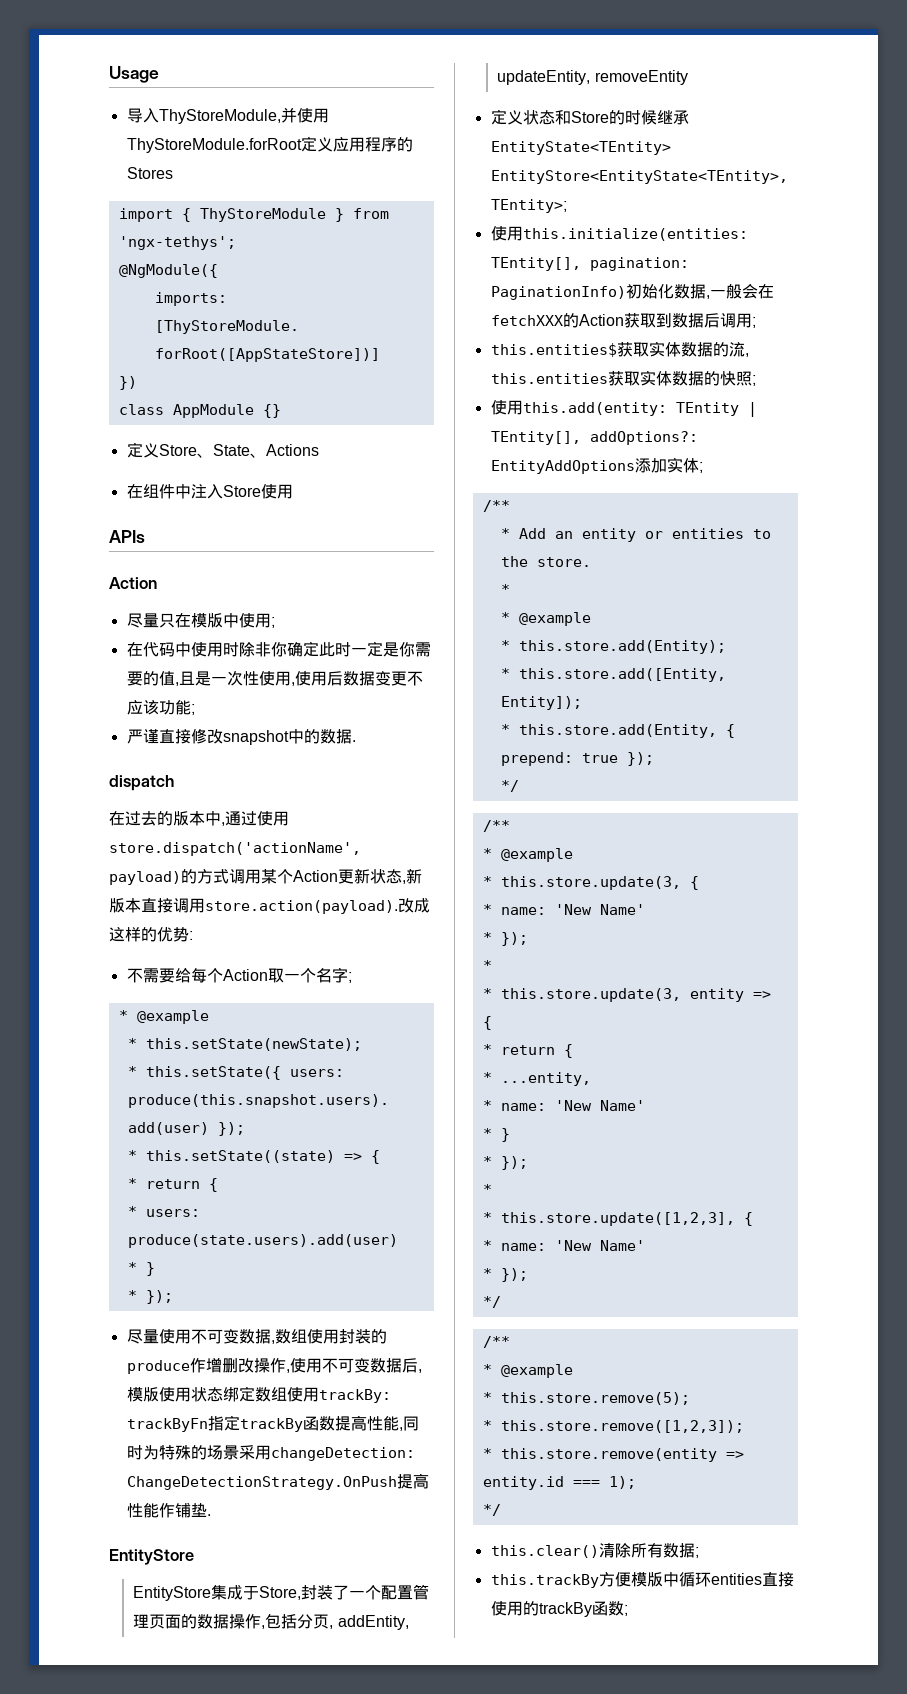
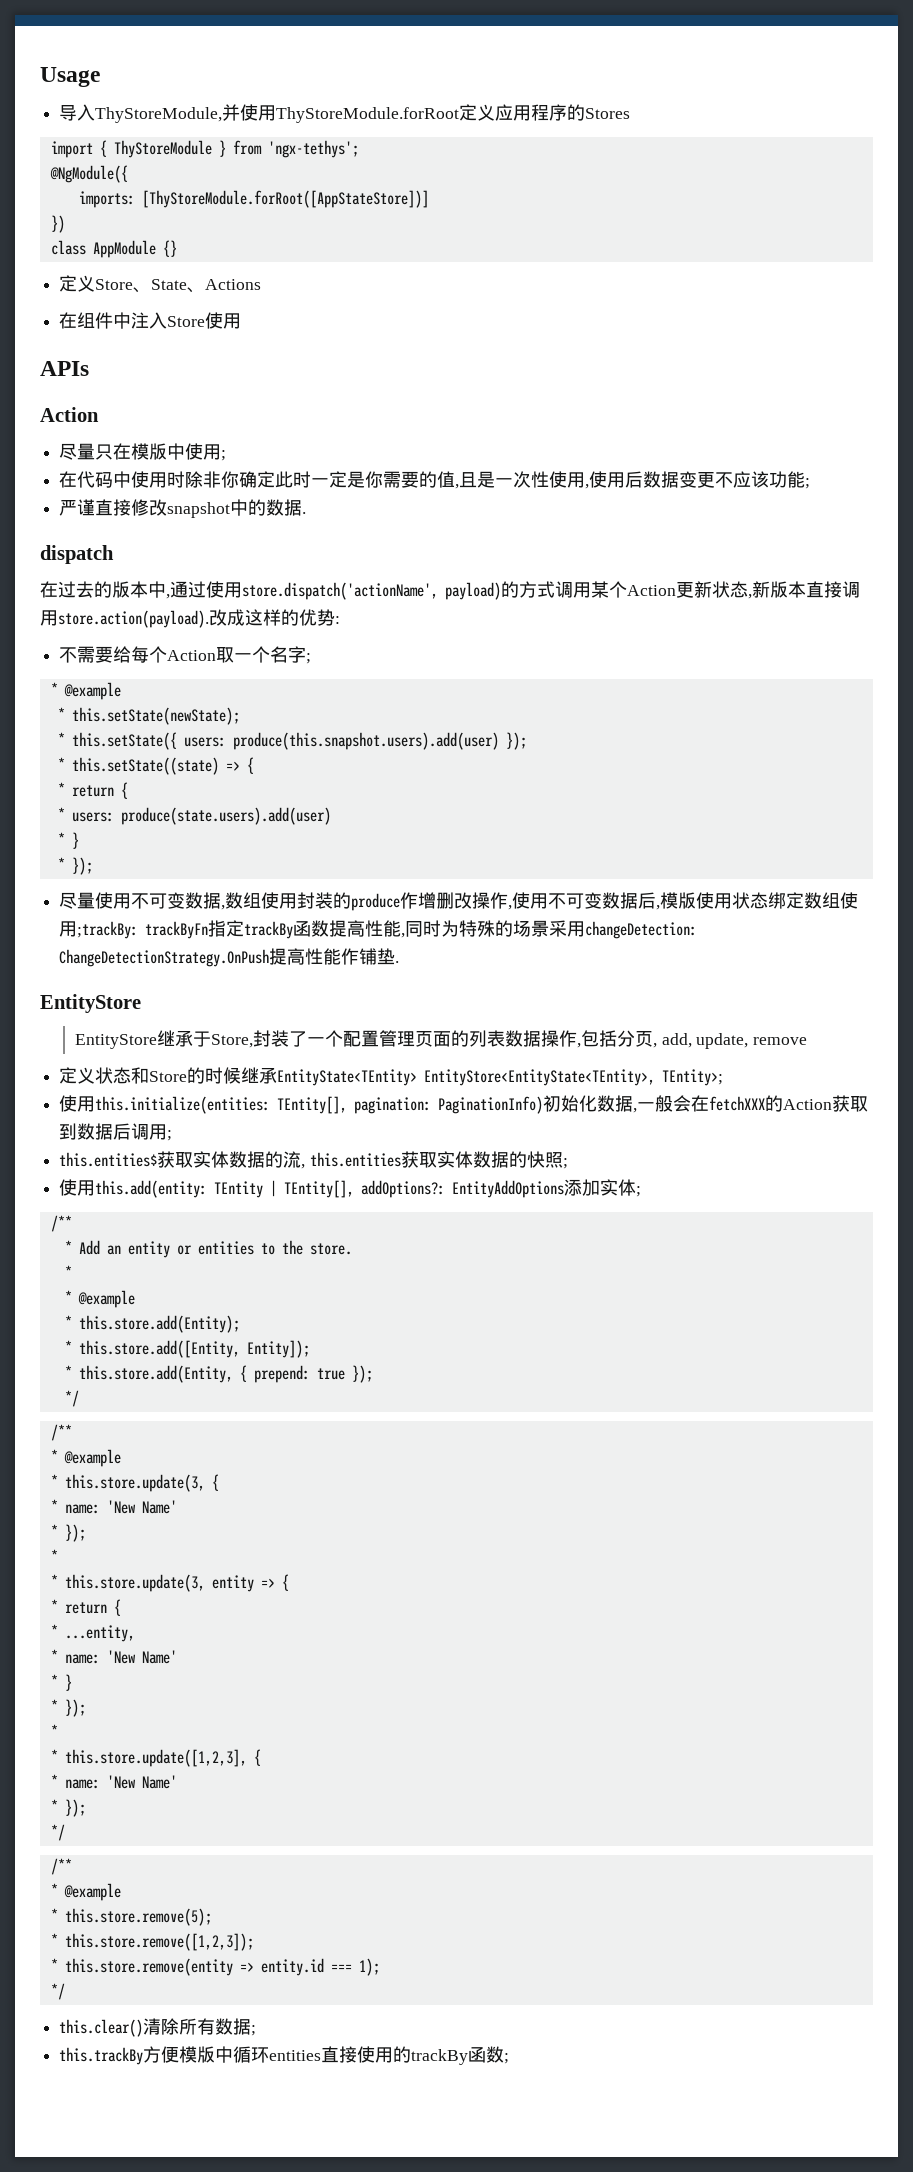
[318,1389,391,1403] trackBy: -> [77,921,139,939] ;trackBy:
[211,1585,244,1600] 集成 -> [156,1030,193,1047] 继承
(198, 1621) none -> [468,1030,505,1047] 列表
[337,1615,409,1630] [497,70,688,85] addEntity, updateEntity, removeEntity -> [661,1033,808,1049] add, update, remove

